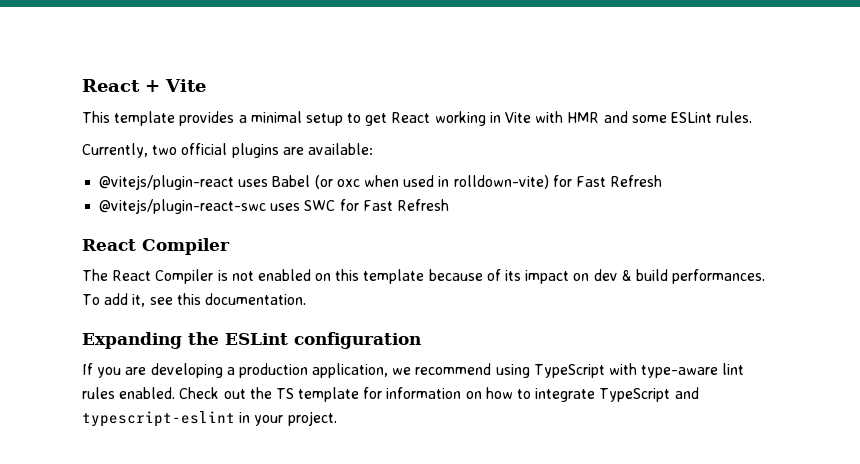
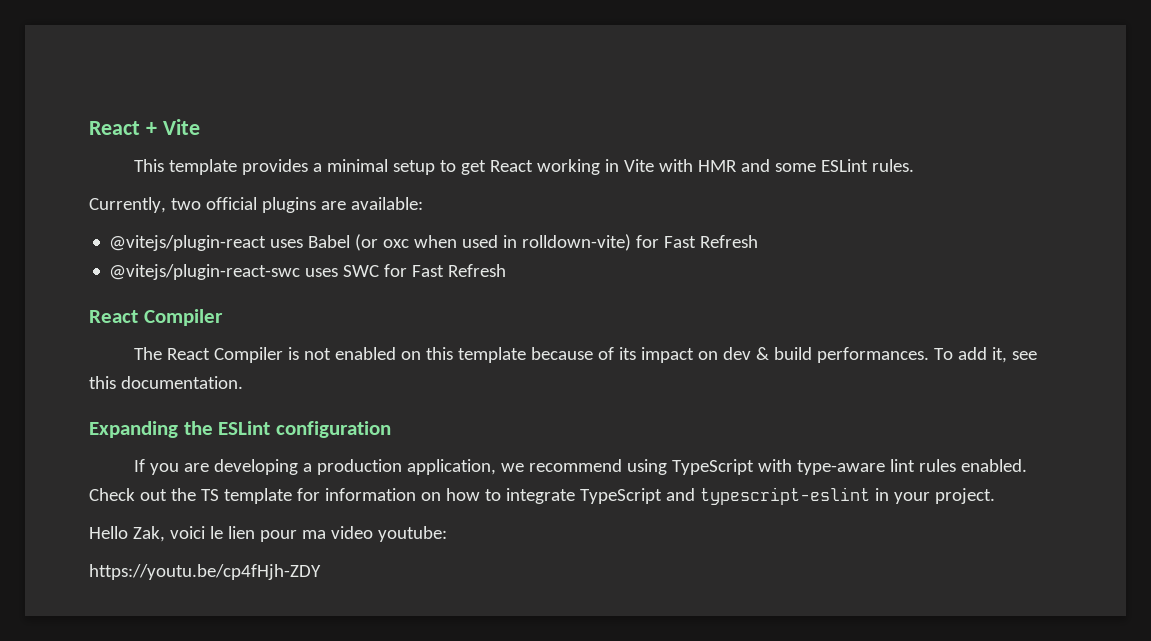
(337, 418) none -> [89,526,447,542] [89,564,321,580] // Hello Zak, voici le lien pour ma video youtube: // https://youtu.be/cp4fHjh-ZDY

